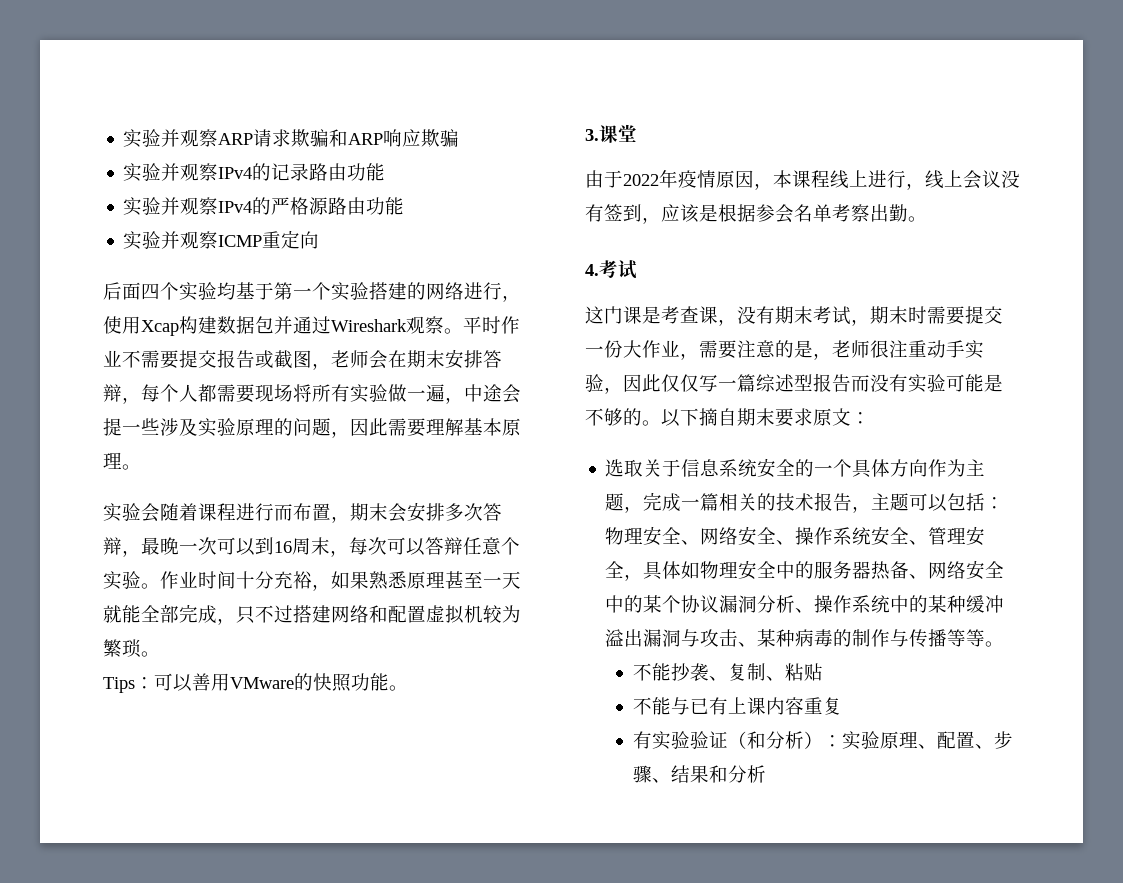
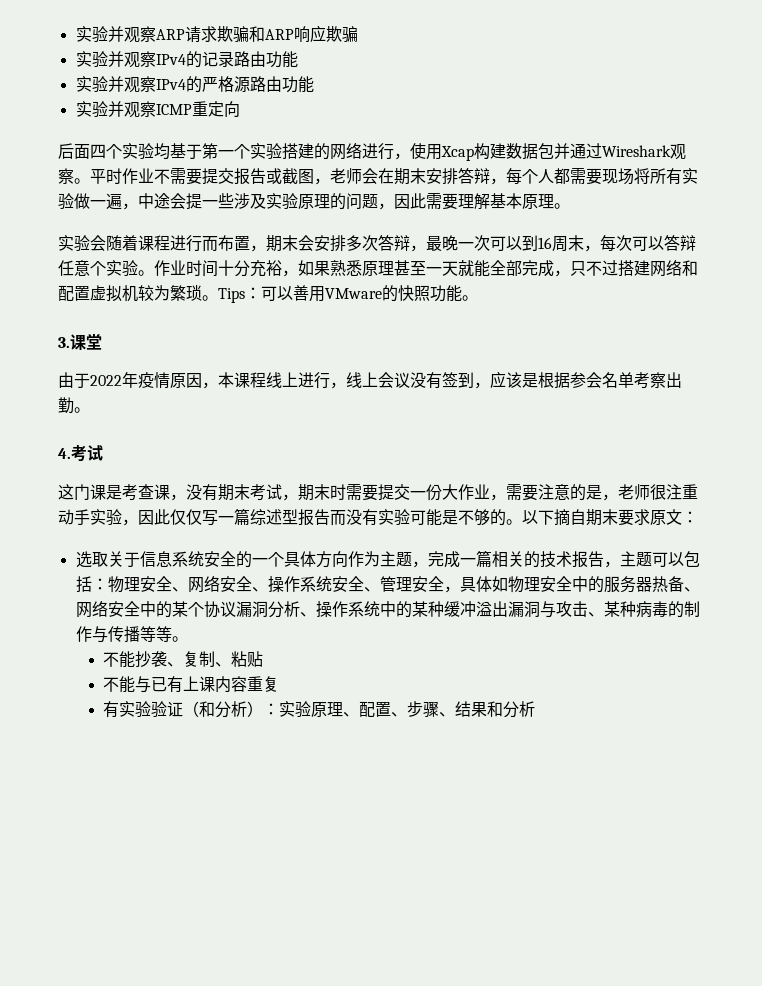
(160, 654) // -> (218, 298) none

